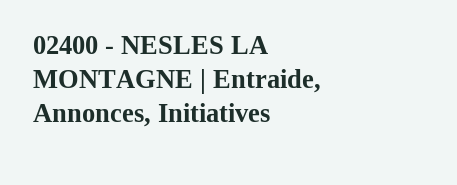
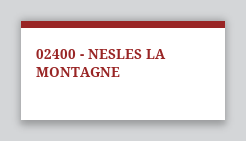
[200,69,322,94] [33,103,271,127] | Entraide, Annonces, Initiatives -> (120, 72) none

